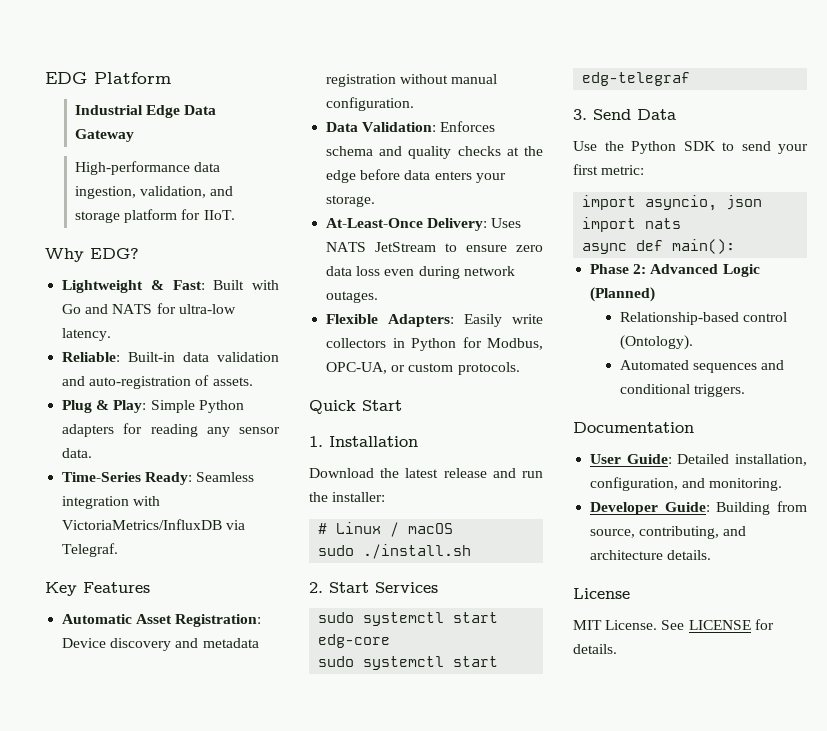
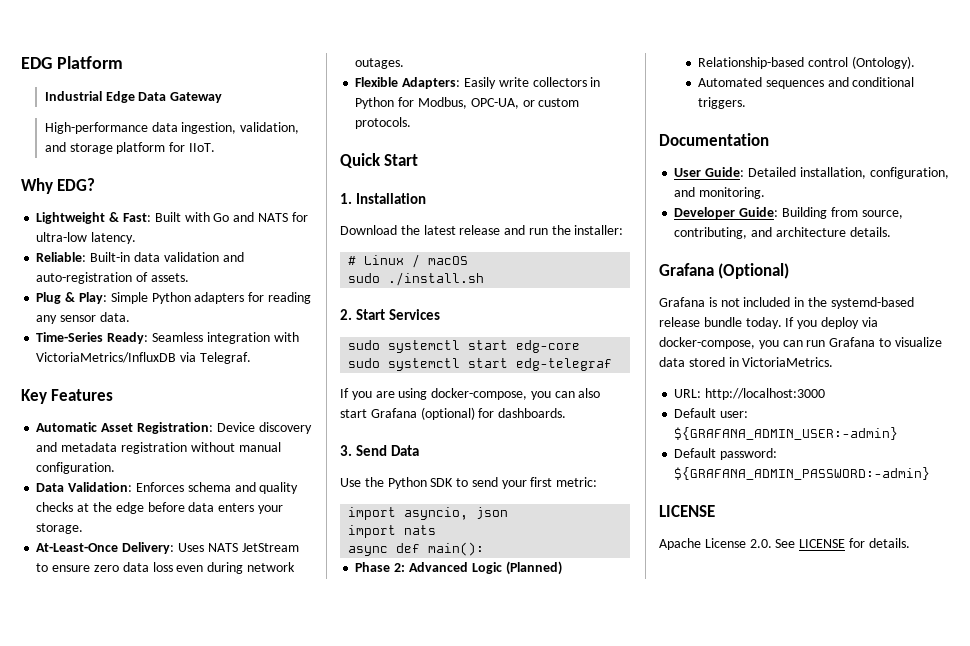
(691, 79) none -> [340,388,601,400] [340,407,567,420] // If you are using docker-compose, you can also start Grafana (optional) for dashboards.
(712, 555) none -> [659,263,790,279] [659,297,914,309] [659,317,878,329] [659,337,942,349] [659,357,834,367] [674,388,826,400] [674,408,749,418] [674,427,899,440] [674,448,778,460] [674,467,931,480] [659,505,715,517] [659,538,701,550] Grafana (Optional) // Grafana is not included in the systemd-based release bundle today. If you deploy via docker-compose, you can run Grafana to visualize data stored in VictoriaMetrics. // URL: http://localhost:3000 // Default user: ${GRAFANA_ADMIN_USER:-admin} // Default password: ${GRAFANA_ADMIN_PASSWORD:-admin} // LICENSE // Apache
[573,620,658,630] // MIT License. -> [749,539,772,548] 2.0.

